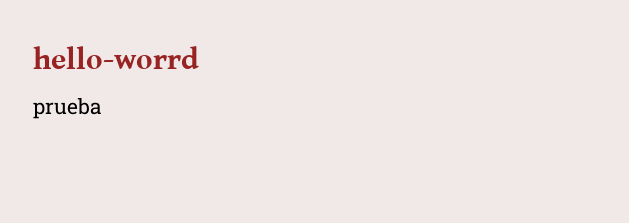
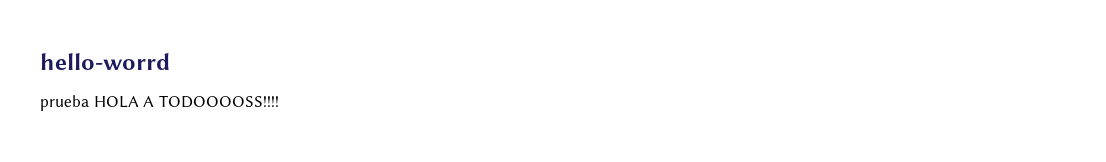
(102, 108) none -> [93,95,279,108] HOLA A TODOOOOSS!!!!

